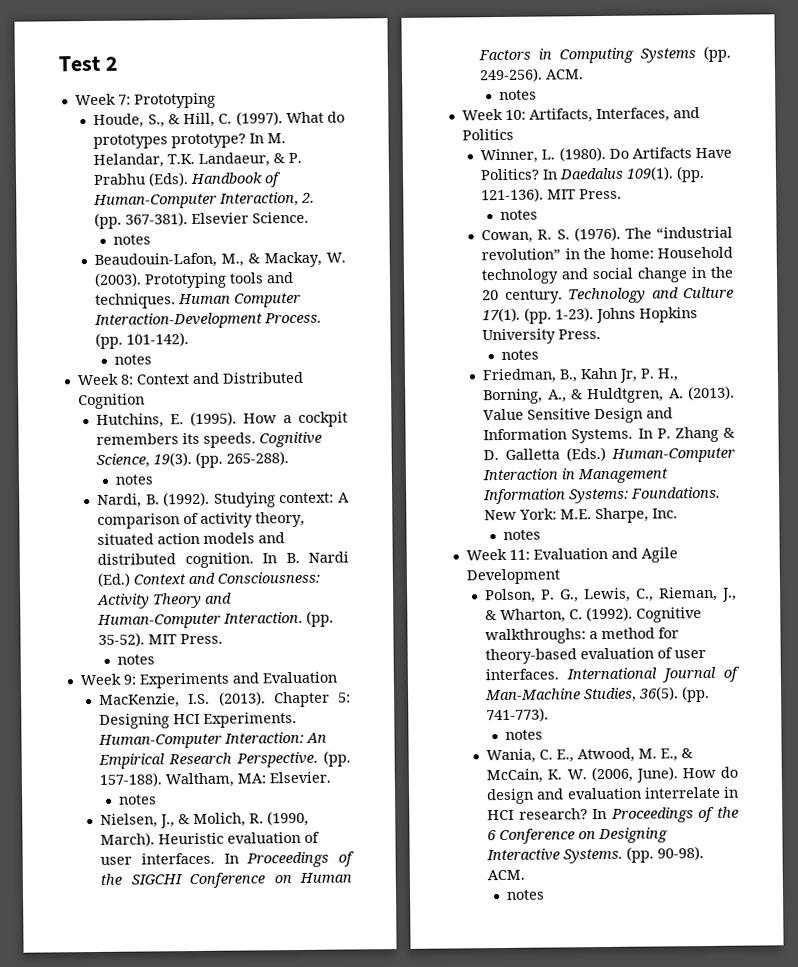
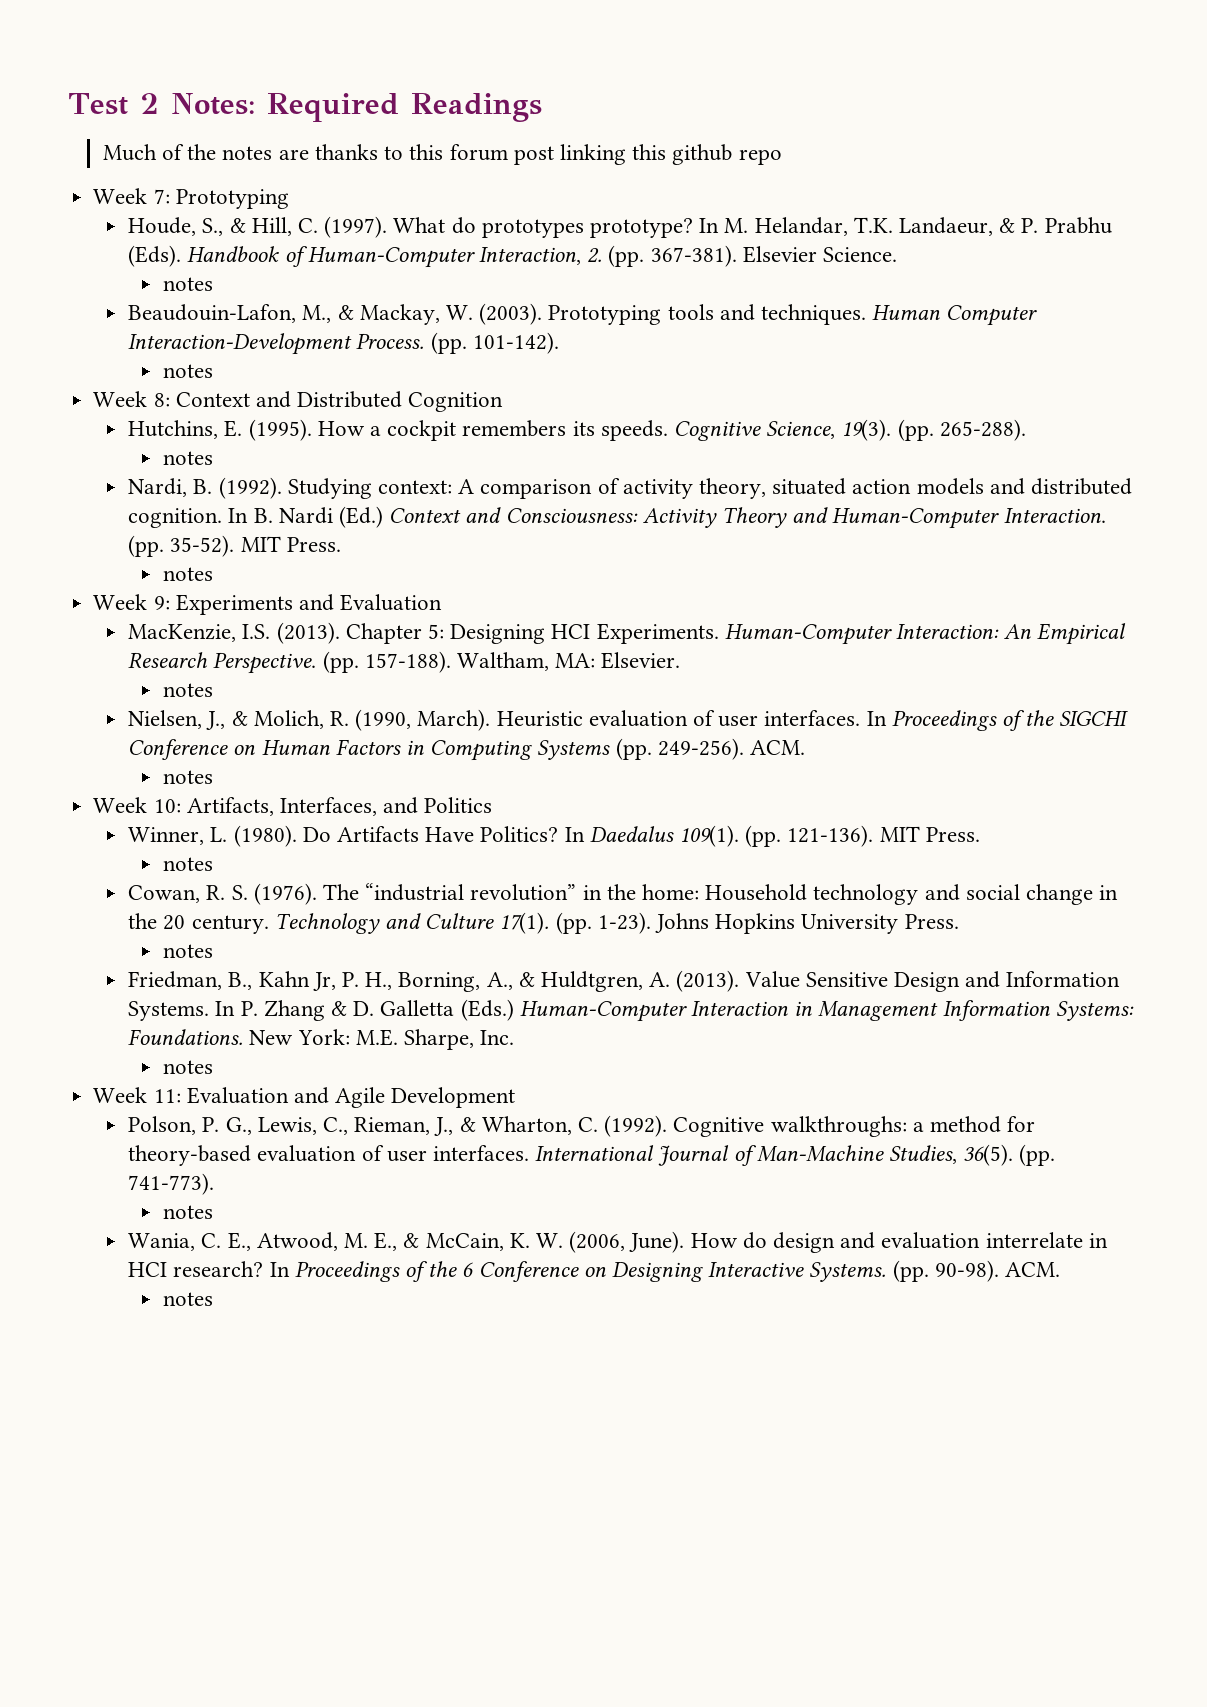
(118, 63) none -> [170,93,542,122] [102,144,782,165] Notes: Required Readings // Much of the notes are thanks to this forum post linking this github repo

